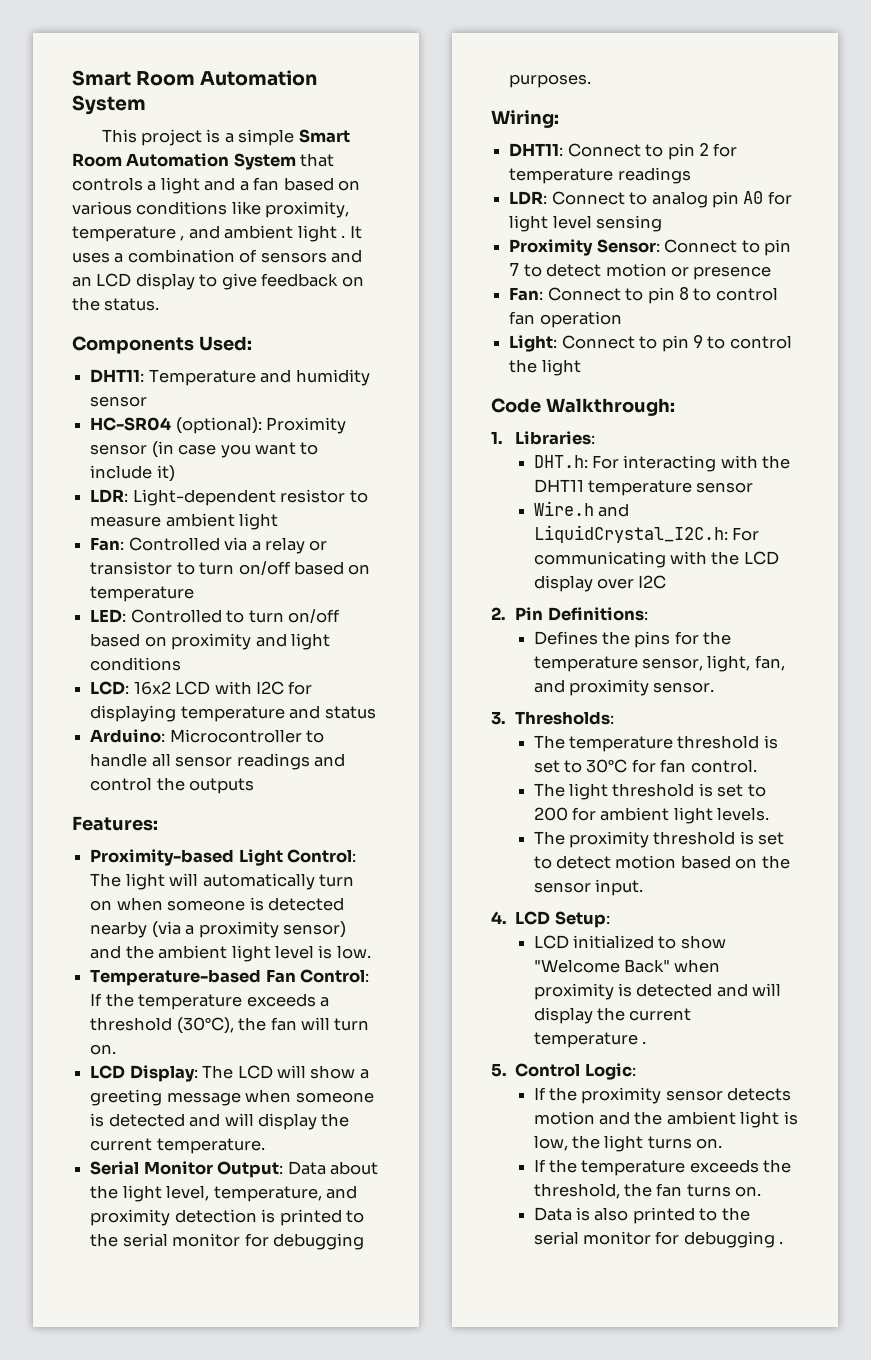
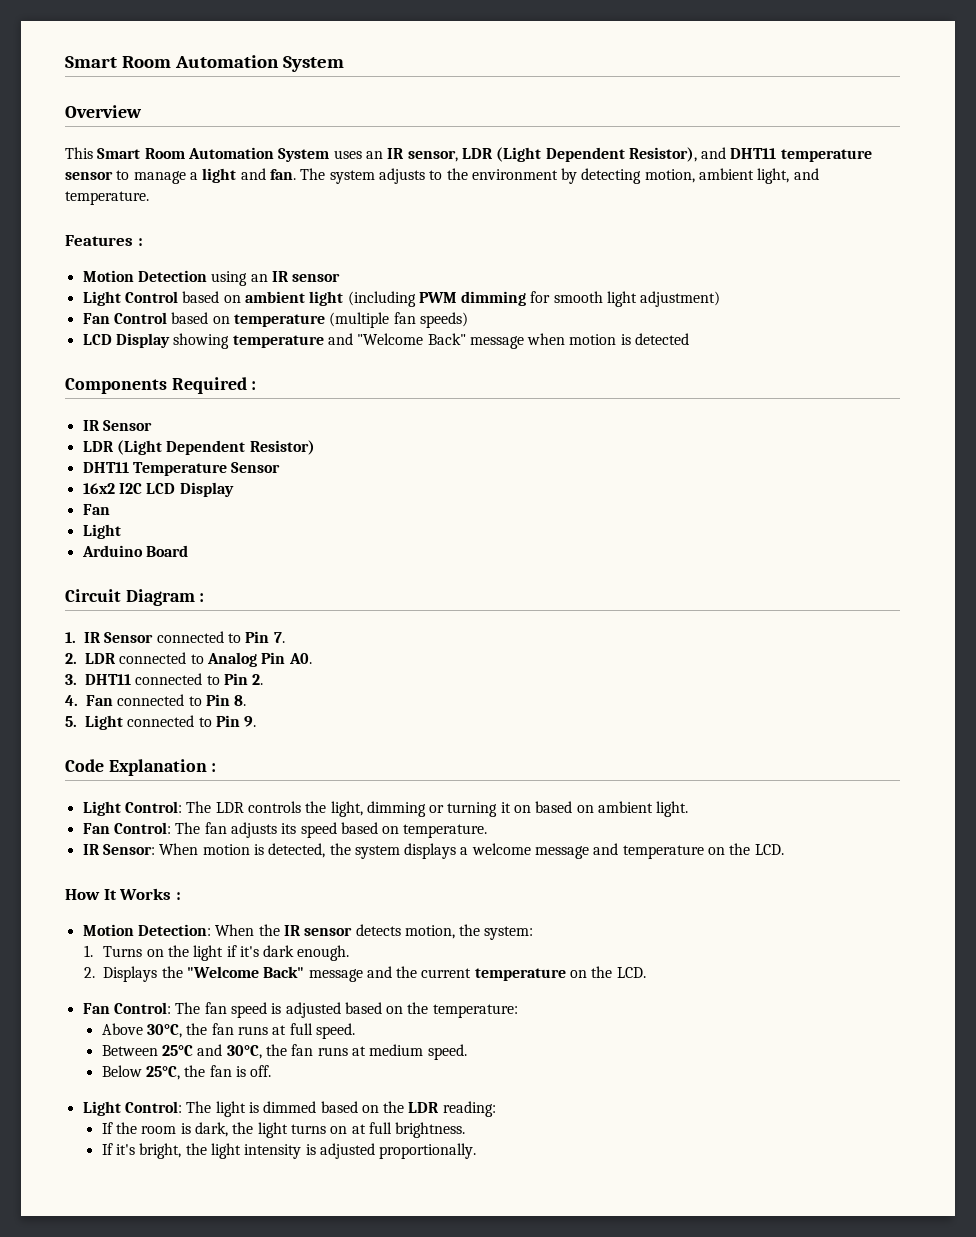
[72,70,318,86] [72,95,146,115] Smart Room Automation System -> [65,55,344,72] [65,105,142,118] Smart Room Automation System // Overview
[141,129,350,146] [72,153,335,170] [72,177,361,194] [72,201,350,218] [72,225,362,242] [72,249,363,263] [72,273,364,290] [72,297,160,311] [72,336,252,354] [90,369,370,386] [90,396,148,407] [90,417,347,434] [90,441,319,458] [90,465,175,482] [90,489,368,506] [90,513,279,530] [90,537,328,554] [90,561,371,575] [90,586,195,602] [90,609,340,623] [90,633,330,650] [90,657,182,671] [90,681,313,695] [90,705,376,722] [90,729,325,743] [90,753,345,770] [90,777,255,794] [72,816,158,831] [90,849,357,866] [90,873,354,890] [90,897,344,911] [90,921,346,938] [90,945,371,962] [90,969,370,986] [90,993,329,1010] [90,1017,370,1034] [90,1044,117,1055] [90,1065,369,1082] [90,1089,374,1106] [90,1113,350,1130] [90,1138,265,1154] [90,1161,378,1178] [90,1185,357,1202] [90,1209,364,1226] [90,1233,364,1250] [509,74,592,88] [491,110,559,128] [509,143,738,160] [509,167,691,184] [509,191,792,208] [509,215,663,232] [509,239,791,256] [509,263,772,280] [509,287,778,304] [509,311,622,328] [509,335,792,352] [509,359,581,376] [491,398,675,416] [491,431,596,445] [533,455,791,472] [533,479,754,496] [533,501,630,517] [533,525,760,543] [533,551,779,568] [533,575,667,592] [491,607,648,621] [533,631,732,648] [533,655,785,672] [533,679,715,696] [491,711,615,725] [533,735,778,752] [533,759,757,773] [533,783,766,800] [533,807,770,824] [533,831,785,848] [533,855,790,869] [533,879,644,896] [491,911,610,928] [533,935,726,949] [533,959,721,973] [533,983,782,1000] [533,1007,692,1024] [533,1032,647,1048] [491,1063,636,1080] [533,1087,792,1104] [533,1111,798,1128] [533,1135,723,1152] [533,1159,792,1176] [533,1183,762,1199] [533,1207,750,1224] [533,1231,784,1248] project is a simple Smart Room Automation System that controls a light and a fan based on various conditions like proximity, temperature , and ambient light . It uses a combination of sensors and an LCD display to give feedback on the status. // Components Used: // DHT11: Temperature and humidity sensor // HC-SR04 (optional): Proximity sensor (in case you want to include it) // LDR: Light-dependent resistor to measure ambient light // Fan: Controlled via a relay or transistor to turn on/off based on temperature // LED: Controlled to turn on/off based on proximity and light conditions // LCD: 16x2 LCD with I2C for displaying temperature and status // Arduino: Microcontroller to handle all sensor readings and control the outputs // Features: // Proximity-based Light Control: The light will automatically turn on when someone is detected nearby (via a proximity sensor) and the ambient light level is low. // Temperature-based Fan Control: If the temperature exceeds a threshold (30°C), the fan will turn on. // LCD Display: The LCD will show a greeting message when someone is detected and will display the current temperature. // Serial Monitor Output: Data about the light level, temperature, and proximity detection is printed to the serial monitor for debugging purposes. // Wiring: // DHT11: Connect to pin 2 for temperature readings // LDR: Connect to analog pin A0 for light level sensing // Proximity Sensor: Connect to pin 7 to detect motion or presence // Fan: Connect to pin 8 to control fan operation // Light: Connect to pin 9 to control the light // Code Walkthrough: // 1. Libraries: // DHT.h: For interacting with the DHT11 temperature sensor // Wire.h and LiquidCrystal_I2C.h: For communicating with the LCD display over I2C // 2. Pin Definitions: // Defines the pins for the temperature sensor, light, fan, and proximity sensor. // 3. Thresholds: // The temperature threshold is set to 30°C for fan control. // The light threshold is set to 200 for ambient light levels. // The proximity threshold is set to detect motion based on the sensor input. // 4. LCD Setup: // LCD initialized to show "Welcome Back" when proximity is detected and will display the current temperature . // 5. Control Logic: // If the proximity sensor detects motion and the ambient light is low, the light turns on. // If the temperature exceeds the threshold, the fan turns on. // Data is also printed to the serial monitor for debugging . -> [97,147,872,162] [65,168,819,184] [65,191,149,205] [65,235,143,246] [82,270,341,286] [82,291,721,307] [82,312,468,328] [82,333,690,349] [65,377,257,394] [82,420,152,431] [82,440,315,455] [82,462,281,476] [82,482,234,497] [82,504,110,515] [82,524,121,539] [81,545,188,557] [65,589,205,606] [65,631,285,643] [65,652,312,667] [65,673,264,685] [65,694,247,706] [65,715,257,730] [65,759,217,776] [82,801,689,817] [82,822,488,838] [82,843,784,859] [65,888,181,900] [82,924,534,940] [84,945,350,961] [84,966,646,982] [82,1002,518,1018] [101,1023,355,1039] [101,1044,467,1060] [101,1065,272,1080] [82,1101,496,1117] [101,1122,466,1138] [101,1143,477,1159] Smart Room Automation System uses an IR sensor, LDR (Light Dependent Resistor), and DHT11 temperature sensor to manage a light and fan. The system adjusts to the environment by detecting motion, ambient light, and temperature. // Features : // Motion Detection using an IR sensor // Light Control based on ambient light (including PWM dimming for smooth light adjustment) // Fan Control based on temperature (multiple fan speeds) // LCD Display showing temperature and "Welcome Back" message when motion is detected // Components Required : // IR Sensor // LDR (Light Dependent Resistor) // DHT11 Temperature Sensor // 16x2 I2C LCD Display // Fan // Light // Arduino Board // Circuit Diagram : // 1. IR Sensor connected to Pin 7. // 2. LDR connected to Analog Pin A0. // 3. DHT11 connected to Pin 2. // 4. Fan connected to Pin 8. // 5. Light connected to Pin 9. // Code Explanation : // Light Control: The LDR controls the light, dimming or turning it on based on ambient light. // Fan Control: The fan adjusts its speed based on temperature. // IR Sensor: When motion is detected, the system displays a welcome message and temperature on the LCD. // How It Works : // Motion Detection: When the IR sensor detects motion, the system: // 1. Turns on the light if it's dark enough. // 2. Displays the "Welcome Back" message and the current temperature on the LCD. // Fan Control: The fan speed is adjusted based on the temperature: // Above 30°C, the fan runs at full speed. // Between 25°C and 30°C, the fan runs at medium speed. // Below 25°C, the fan is off. // Light Control: The light is dimmed based on the LDR reading: // If the room is dark, the light turns on at full brightness. // If it's bright, the light intensity is adjusted proportionally.

